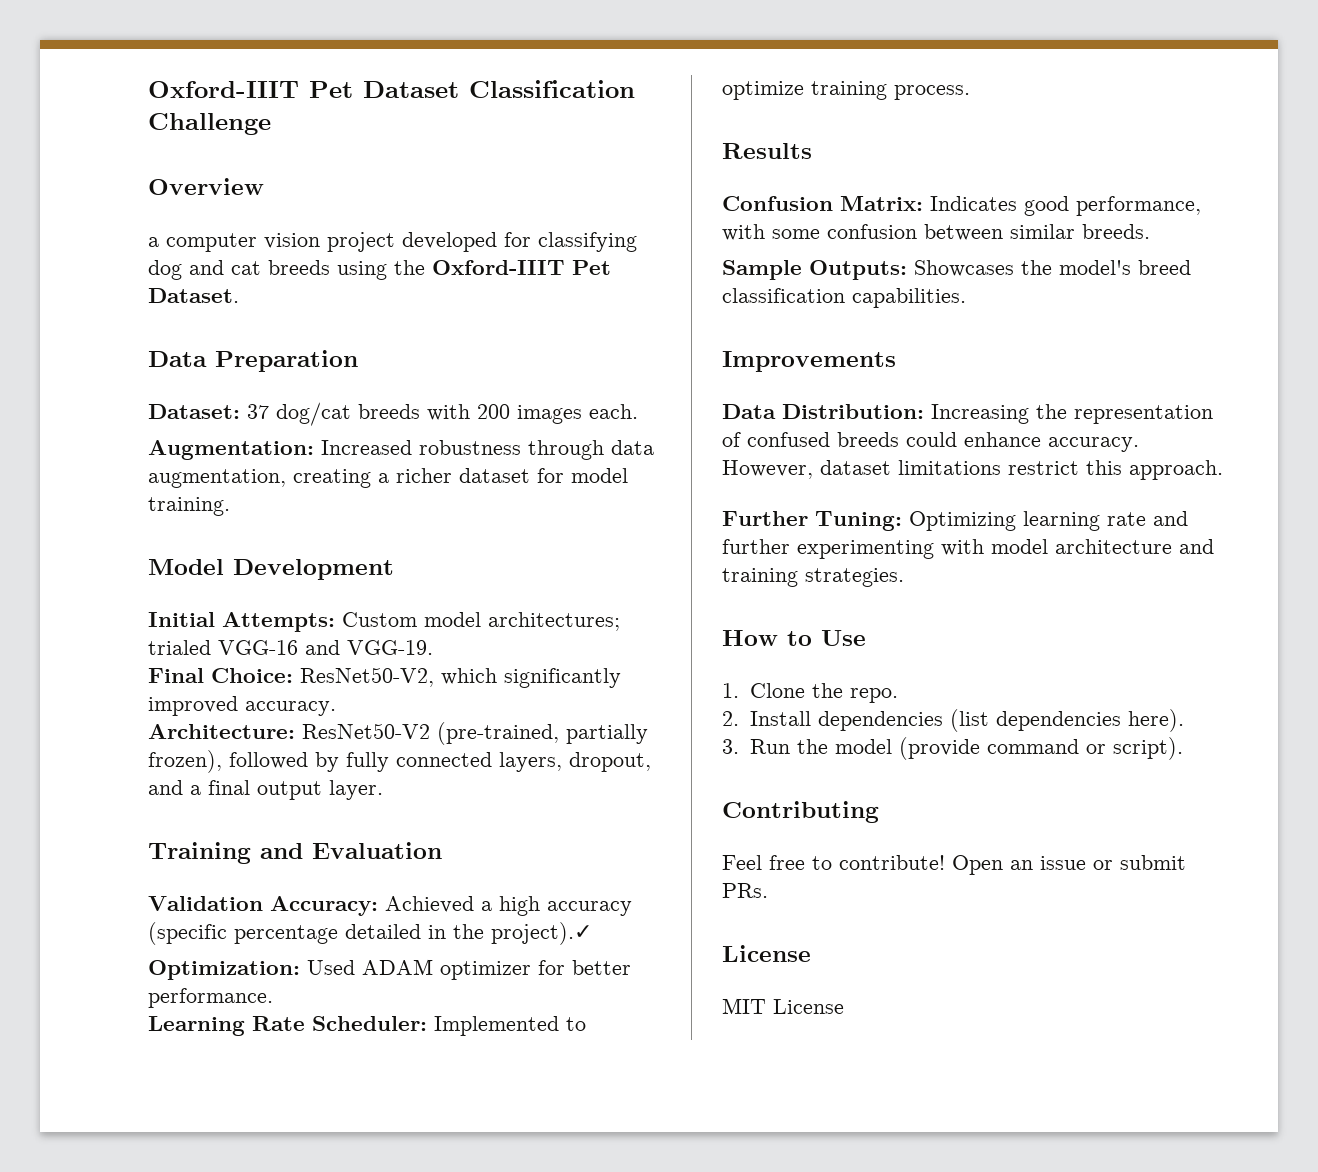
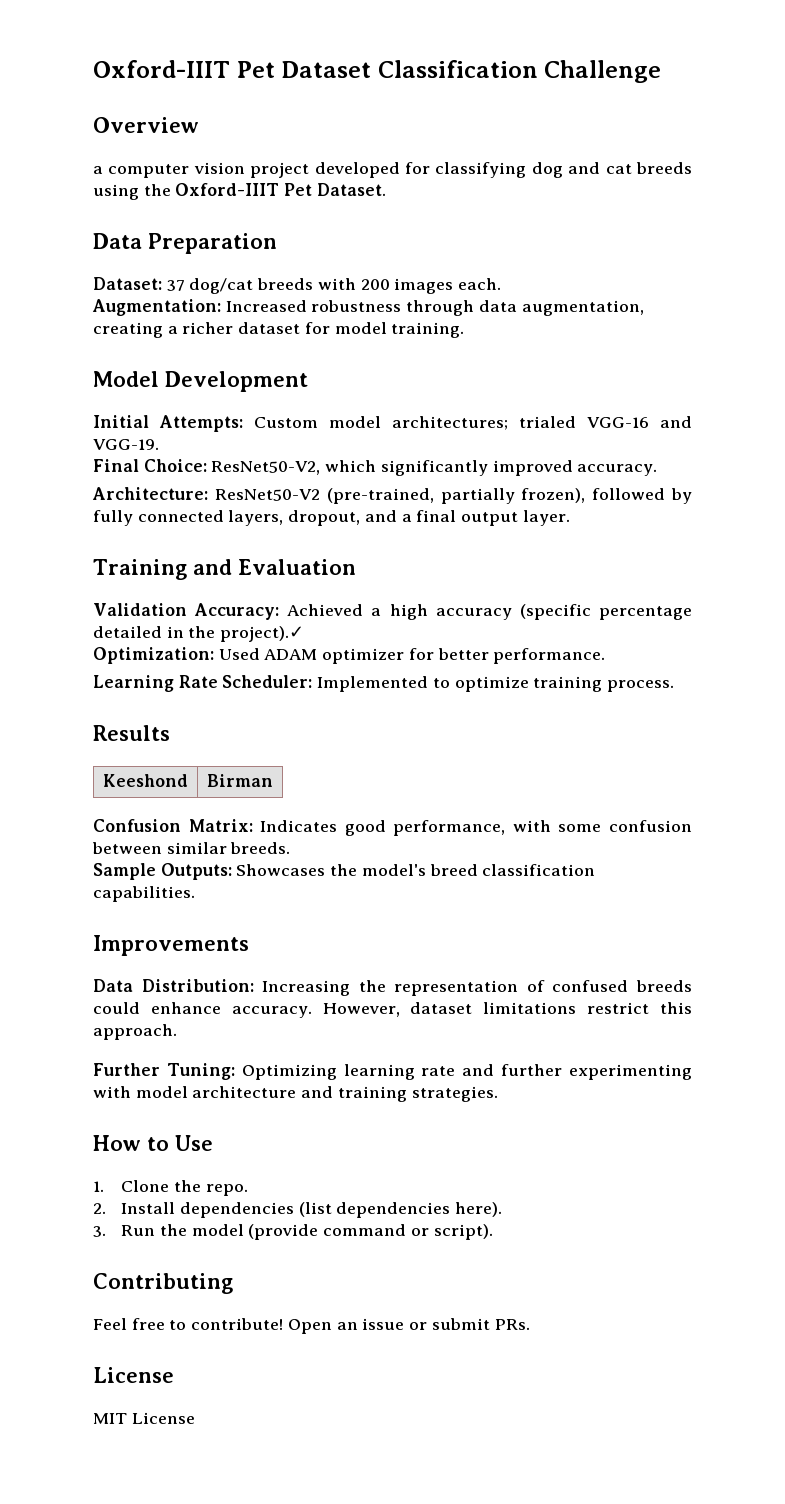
(812, 151) none -> [103,774,188,787] [207,774,273,787] // Keeshond | Birman

